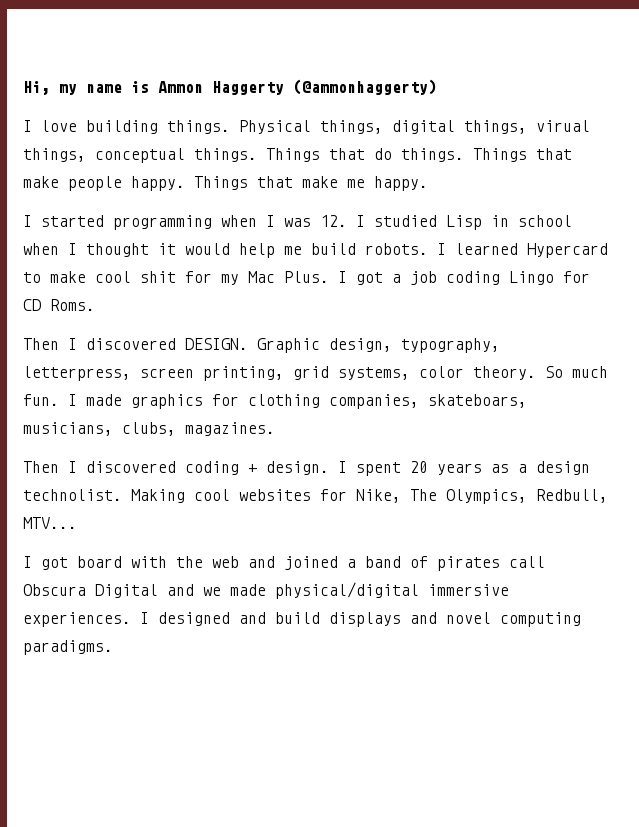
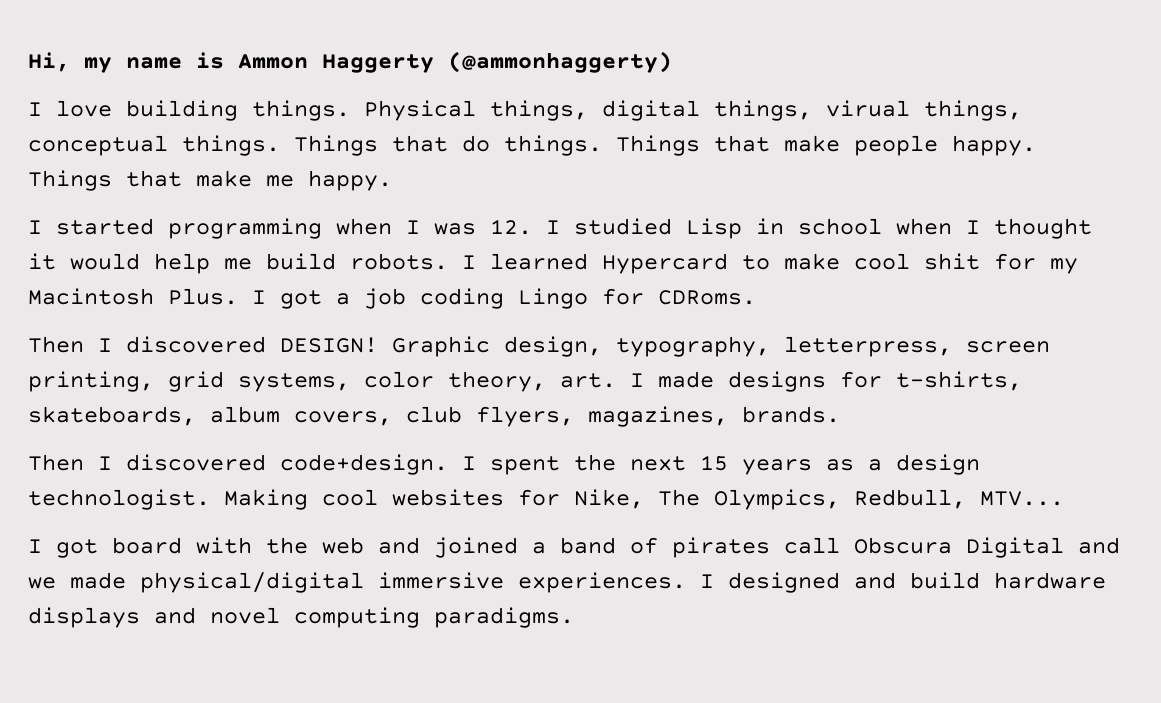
[248,271,275,283] Mac -> [28,288,154,305] Macintosh
[23,299,95,311] [23,338,248,350] CD Roms. // Then I discovered DESIGN. -> [658,290,756,305] [28,336,378,353] CDRoms. // Then I discovered DESIGN!
[473,366,608,380] [23,394,527,409] [23,422,275,436] [23,461,428,476] theory. So much fun. I made graphics for clothing companies, skateboars, musicians, clubs, magazines. // Then I discovered coding + design. I spent 20 -> [448,371,1022,392] [28,406,840,427] [28,454,728,475] theory, art. I made designs for t-shirts, skateboards, album covers, club flyers, magazines, brands. // Then I discovered code+design. I spent the next 15
[23,489,122,501] technolist. -> [28,489,210,510] technologist.
(320, 618) none -> [994,572,1106,589] hardware

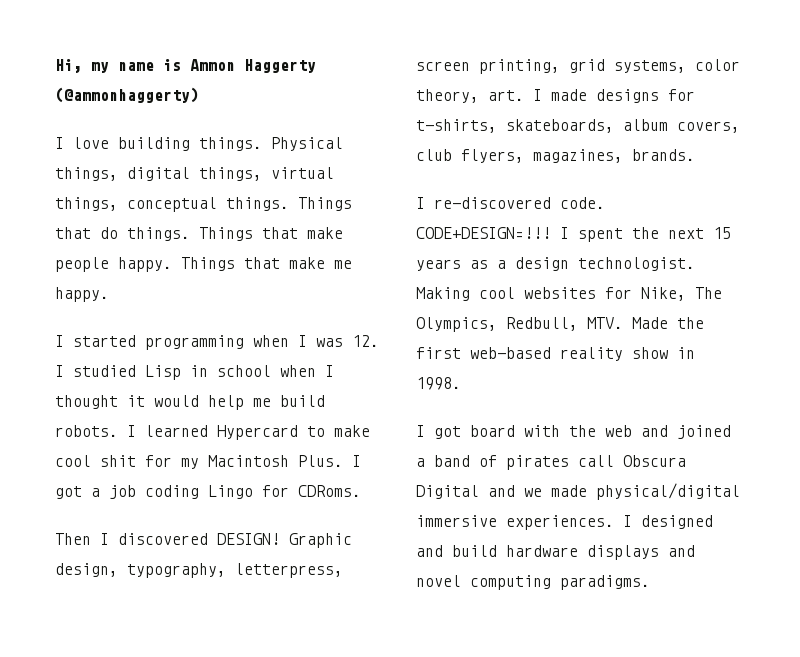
[826,100,910,117] virual -> [271,167,334,179] virtual
[28,454,448,475] Then I discovered code+design. -> [416,197,605,209] [416,227,551,239] I re-discovered code. CODE+DESIGN=!!!
[980,491,1064,506] MTV... -> [587,317,704,329] [416,347,695,361] [416,377,461,390] MTV. Made the first web-based reality show in 1998.

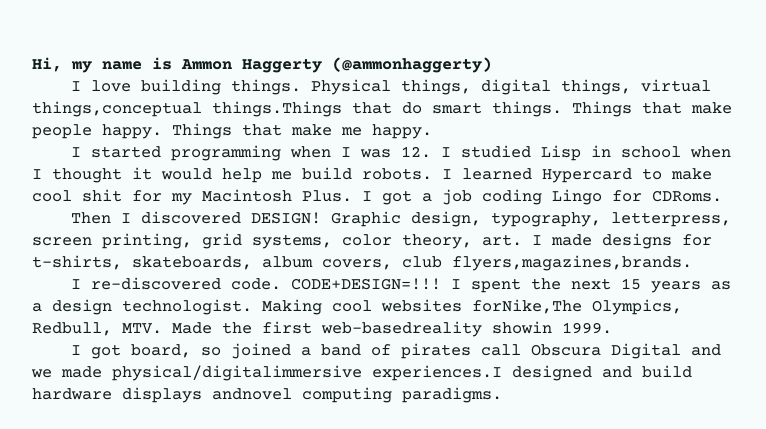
[55,197,352,212] things, conceptual things. Things -> [32,101,342,117] things,conceptual things.Things
(118, 233) none -> [432,102,482,114] smart
[461,149,695,163] flyers, magazines, brands. -> [452,255,692,271] flyers,magazines,brands.
[605,287,722,301] for Nike, The -> [472,299,582,314] forNike,The
[470,347,695,361] [416,377,461,390] [416,425,668,439] web-based reality show in 1998. // I got board with the web and -> [321,321,612,337] [71,344,222,359] web-basedreality showin 1999. // I got board, so
[596,483,740,500] [416,515,632,530] physical/digital immersive experiences. I -> [112,365,502,381] physical/digitalimmersive experiences.I
[668,545,695,557] [416,575,461,587] and novel -> [212,388,292,400] andnovel

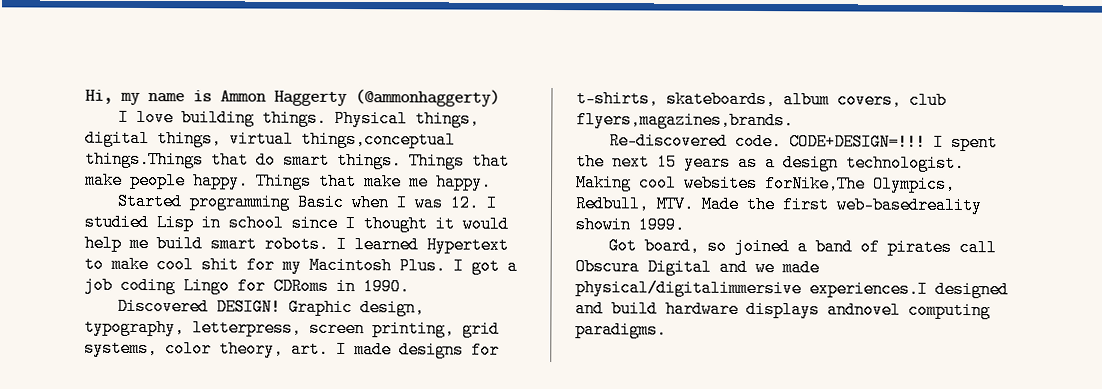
[71,145,282,161] I started programming -> [117,192,346,211] Started programming Basic
[690,146,732,158] when -> [291,214,338,232] since
(352, 173) none -> [210,235,257,253] smart
[542,168,632,183] Hypercard -> [426,236,509,254] Hypertext
[652,190,722,202] [71,211,242,224] CDRoms. // Then I discovered -> [273,277,410,296] [117,297,210,316] CDRoms in 1990. // Discovered
[71,277,222,290] I re-discovered -> [609,132,729,150] Re-discovered
[71,344,122,359] I got -> [608,237,638,255] Got

